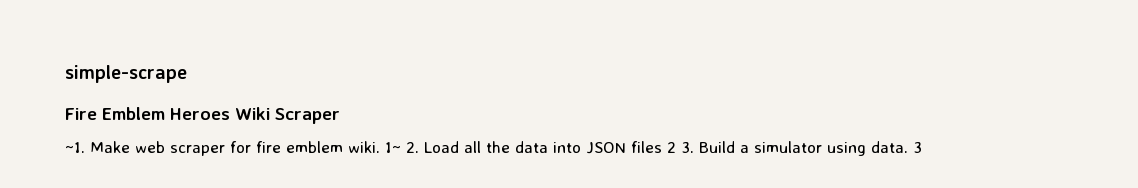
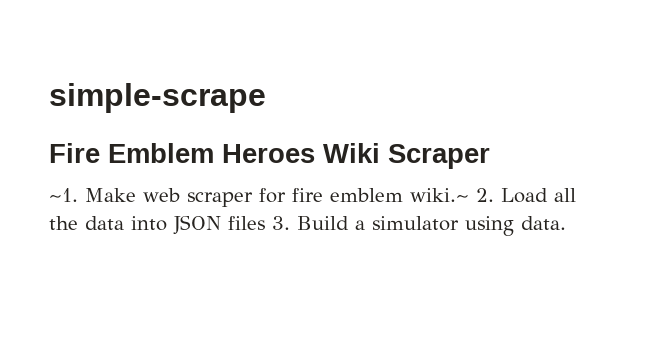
[348,141,401,153] wiki. 1~ -> [410,188,469,202] wiki.~
[667,142,676,153] 2 -> (265, 223) none
[913,142,922,153] 3 -> (566, 223) none

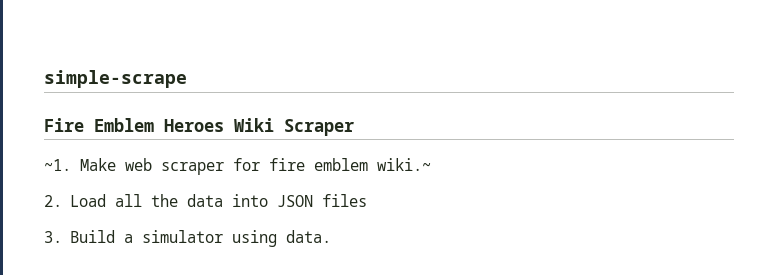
(469, 195) none -> (431, 164) //
(265, 223) none -> (368, 200) //

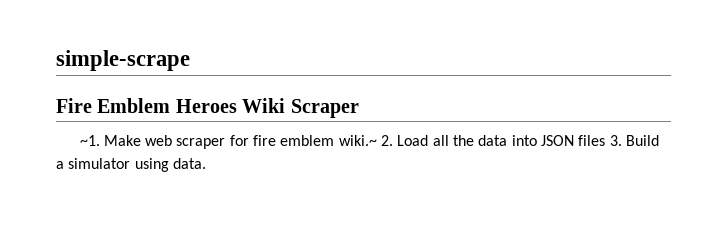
(431, 164) // -> (377, 140) none
(368, 200) // -> (606, 140) none

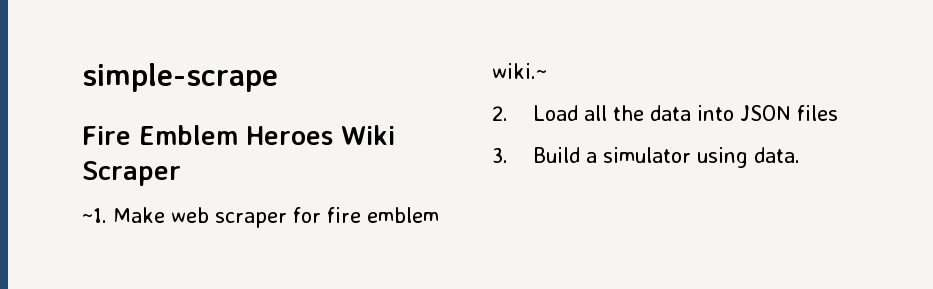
(377, 140) none -> (547, 71) //
(606, 140) none -> (839, 113) //

